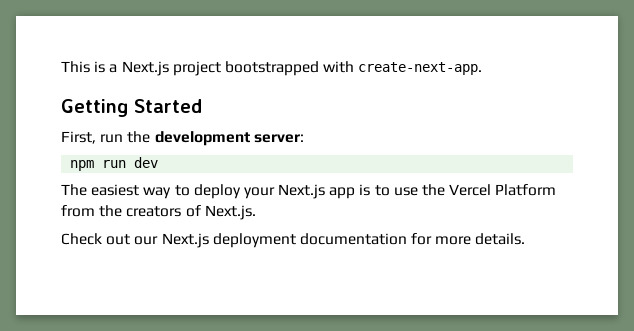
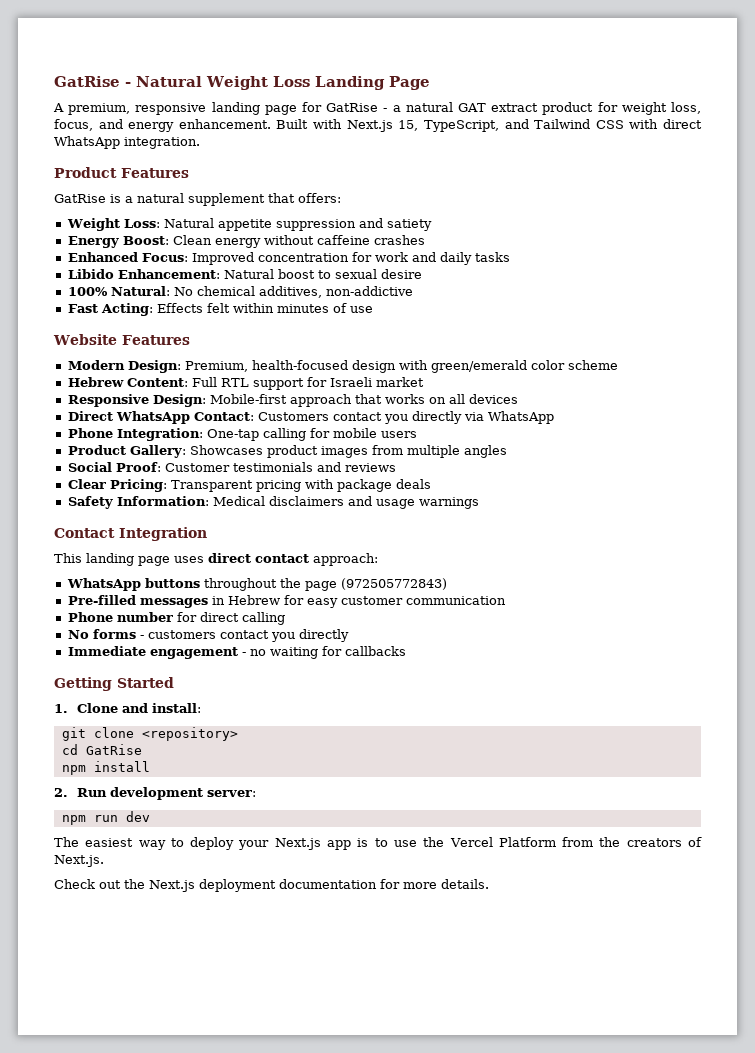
[61,61,483,76] [61,99,202,117] [61,131,151,144] This is a Next.js project bootstrapped with create-next-app. // Getting Started // First, run the -> [54,76,430,90] [53,102,701,115] [54,119,703,132] [54,136,200,149] [54,167,189,178] [54,193,341,206] [66,218,432,231] [67,235,425,248] [67,252,510,265] [67,269,422,279] [67,286,413,298] [67,303,373,316] [53,334,190,345] [67,360,618,373] [67,377,424,390] [67,394,518,407] [67,411,554,424] [67,428,417,441] [67,445,507,458] [67,462,396,472] [67,479,431,492] [67,496,479,509] [54,527,207,541] [54,553,378,566] [66,578,447,591] [67,595,506,608] [67,612,285,625] [67,629,349,642] [67,646,406,659] [54,677,174,691] [54,703,202,713] [61,727,238,741] [61,744,142,755] [61,761,150,775] [54,788,108,797] GatRise - Natural Weight Loss Landing Page // A premium, responsive landing page for GatRise - a natural GAT extract product for weight loss, focus, and energy enhancement. Built with Next.js 15, TypeScript, and Tailwind CSS with direct WhatsApp integration. // Product Features // GatRise is a natural supplement that offers: // Weight Loss: Natural appetite suppression and satiety // Energy Boost: Clean energy without caffeine crashes // Enhanced Focus: Improved concentration for work and daily tasks // Libido Enhancement: Natural boost to sexual desire // 100% Natural: No chemical additives, non-addictive // Fast Acting: Effects felt within minutes of use // Website Features // Modern Design: Premium, health-focused design with green/emerald color scheme // Hebrew Content: Full RTL support for Israeli market // Responsive Design: Mobile-first approach that works on all devices // Direct WhatsApp Contact: Customers contact you directly via WhatsApp // Phone Integration: One-tap calling for mobile users // Product Gallery: Showcases product images from multiple angles // Social Proof: Customer testimonials and reviews // Clear Pricing: Transparent pricing with package deals // Safety Information: Medical disclaimers and usage warnings // Contact Integration // This landing page uses direct contact approach: // WhatsApp buttons throughout the page (972505772843) // Pre-filled messages in Hebrew for easy customer communication // Phone number for direct calling // No forms - customers contact you directly // Immediate engagement - no waiting for callbacks // Getting Started // 1. Clone and install: // git clone <repository> // cd GatRise // npm install // 2. Run
[134,236,159,245] our -> [124,879,145,889] the

